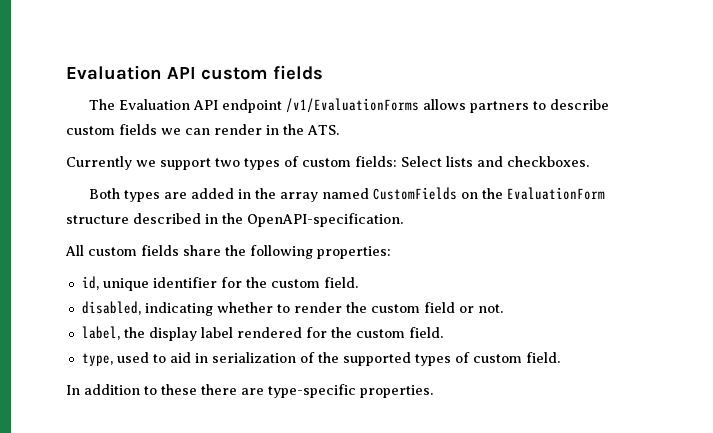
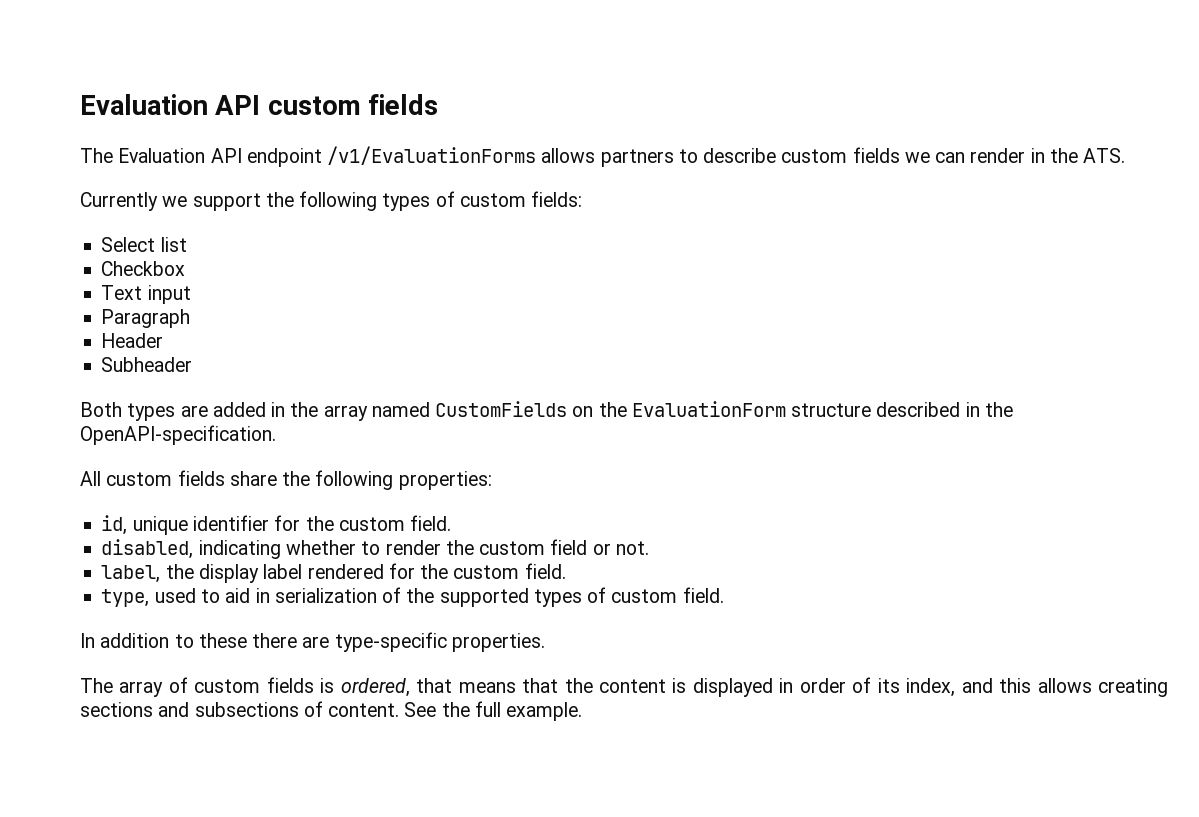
[215,158,240,167] two -> [265,191,378,211] the following
[401,156,589,167] Select lists and checkboxes. -> [101,237,187,252] [101,261,186,276] [101,285,191,304] [101,309,191,328] [101,333,164,348] [101,357,193,372] // Select list // Checkbox // Text input // Paragraph // Header // Subheader
(433, 391) none -> [80,677,1169,697] [80,701,583,721] // The array of custom fields is ordered, that means that the content is displayed in order of its index, and this allows creating sections and subsections of content. See the full example.

